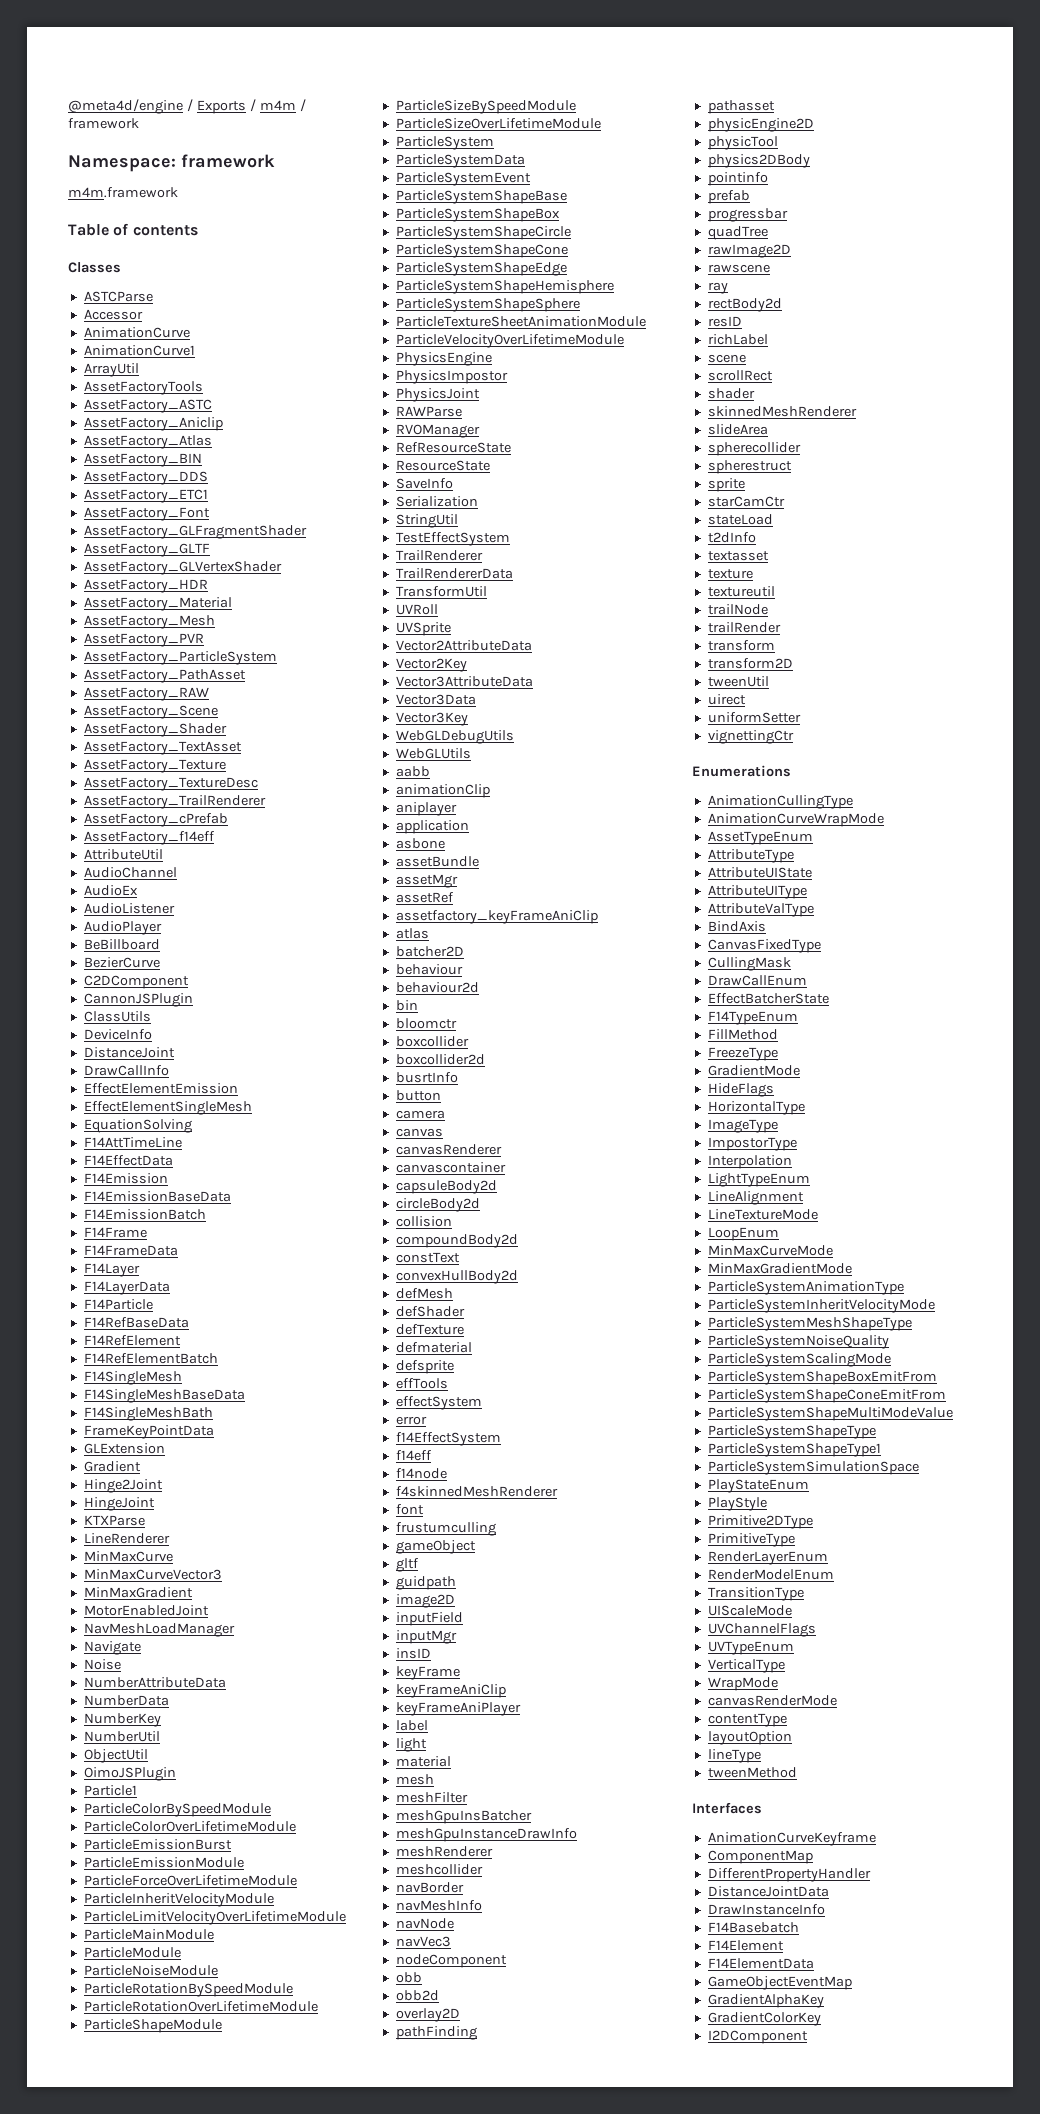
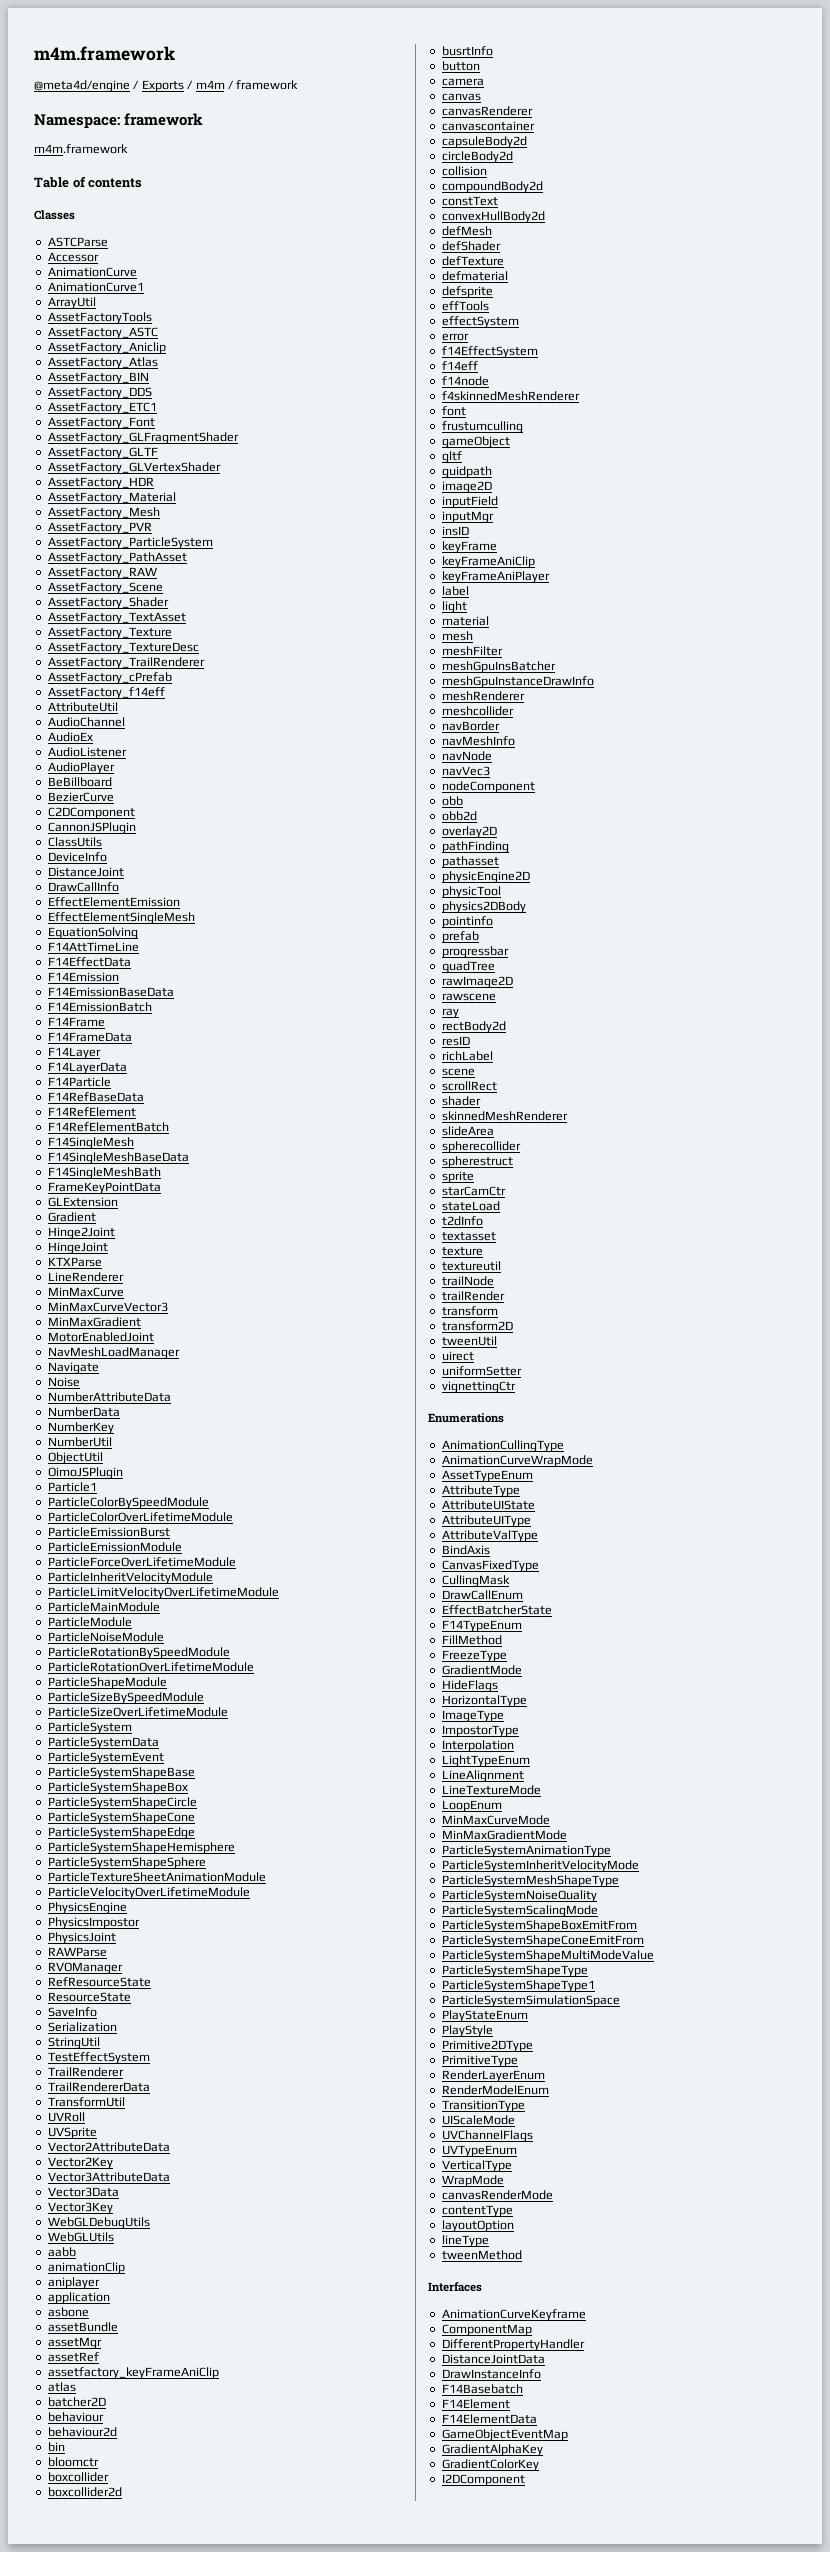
(68, 106) none -> [34,46,175,61] m4m.framework //

